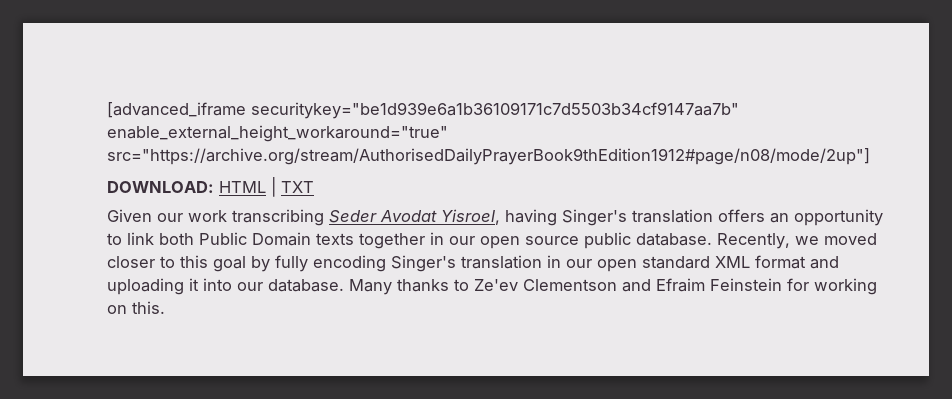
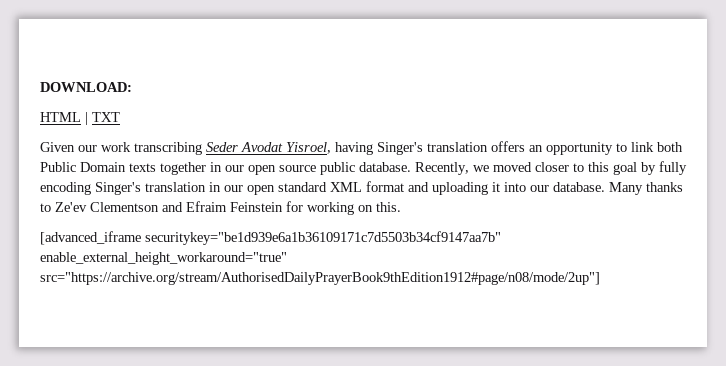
[107,102,739,119] [107,125,448,142] [107,148,870,165] [107,181,214,193] [advanced_iframe securitykey="be1d939e6a1b36109171c7d5503b34cf9147aa7b" enable_external_height_workaround="true" src="https://archive.org/stream/AuthorisedDailyPrayerBook9thEdition1912#page/n08/mode/2up"] // DOWNLOAD: -> [40,82,132,92] DOWNLOAD: //
(165, 307) none -> [40,231,501,245] [40,252,287,265] [40,272,600,285] // [advanced_iframe securitykey="be1d939e6a1b36109171c7d5503b34cf9147aa7b" enable_external_height_workaround="true" src="https://archive.org/stream/AuthorisedDailyPrayerBook9thEdition1912#page/n08/mode/2up"]

